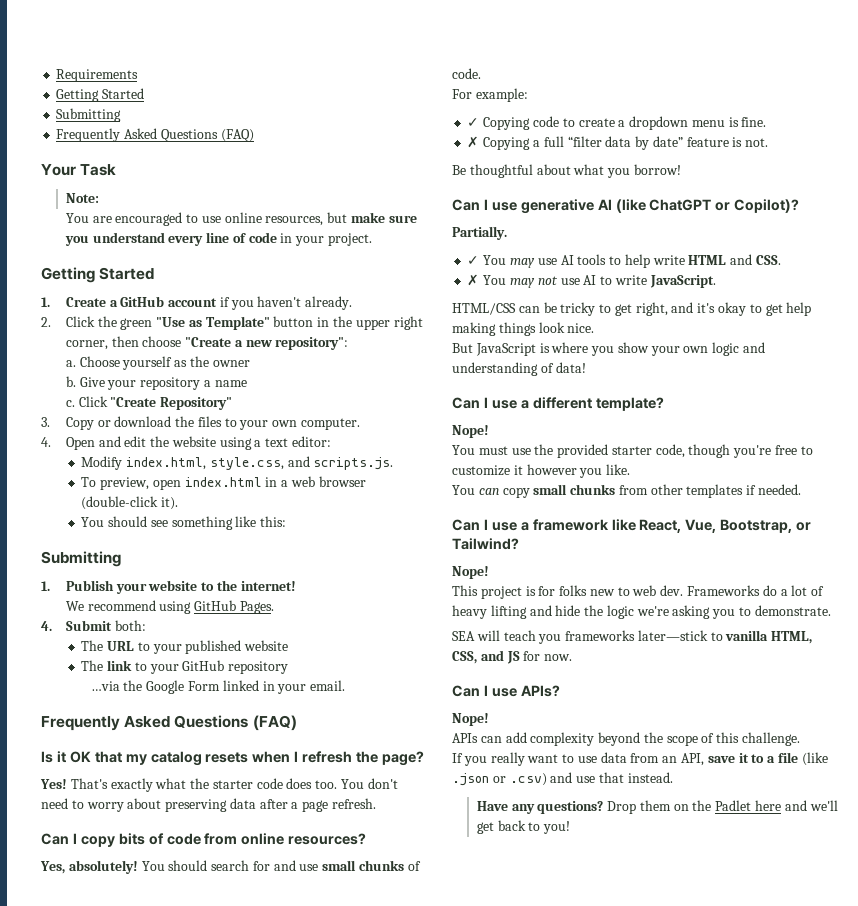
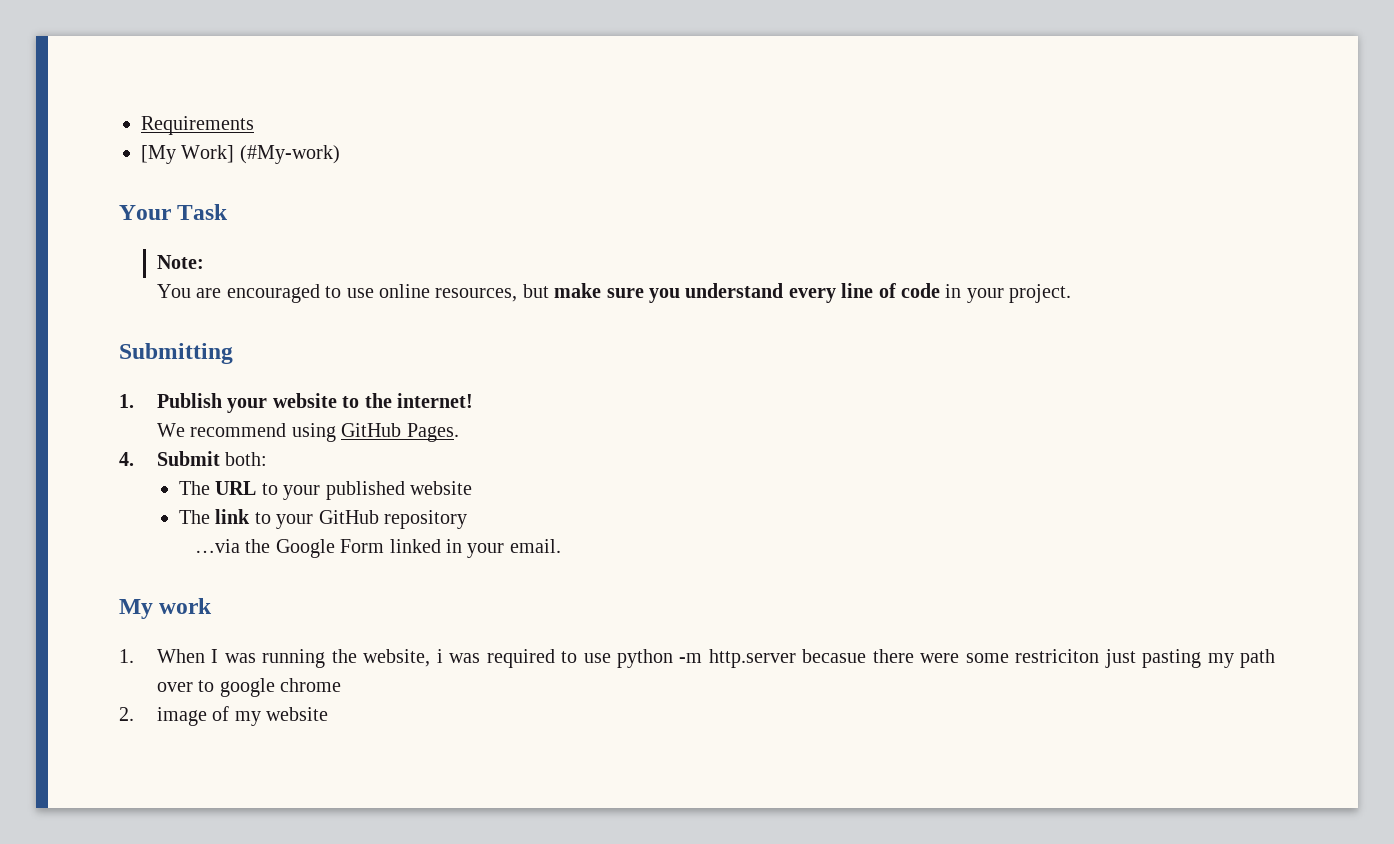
[56,88,145,102] [56,108,122,122] [56,128,254,142] Getting Started // Submitting // Frequently Asked Questions (FAQ) -> [141,145,340,164] [My Work] (#My-work)
[41,267,155,283] [41,296,353,310] [41,316,423,330] [65,336,349,350] [65,356,250,370] [65,376,247,390] [65,396,233,410] [41,416,361,430] [41,436,332,450] [81,456,394,470] [81,476,366,490] [81,496,178,510] [81,516,287,530] // Getting Started // 1. Create a GitHub account if you haven't already. // 2. Click the green "Use as Template" button in the upper right corner, then choose "Create a new repository": // a. Choose yourself as the owner // b. Give your repository a name // c. Click "Create Repository" // 3. Copy or download the files to your own computer. // 4. Open and edit the website using a text editor: // Modify index.html, style.css, and scripts.js. // To preview, open index.html in a web browser (double-click it). // You should see something like this: -> (1072, 293) none
[41,715,297,731] [41,751,425,766] [40,778,398,792] [41,798,377,812] [41,833,367,847] [40,860,421,874] [452,68,481,79] [452,88,528,102] [467,116,767,130] [467,136,769,150] [452,164,681,178] [452,199,800,214] [452,226,507,240] [467,254,781,268] [467,274,716,288] [452,302,812,316] [452,322,595,336] [452,342,766,356] [452,362,586,376] [452,397,664,411] [452,425,489,438] [452,444,813,458] [452,464,631,478] [452,484,802,498] [452,519,812,533] [452,538,519,550] [452,566,489,579] [452,585,825,599] [452,605,831,619] [452,630,813,644] [452,650,573,664] [452,685,560,697] [452,713,489,726] [452,732,801,746] [452,752,828,766] [452,772,673,786] [476,800,838,814] [476,820,571,834] Frequently Asked Questions (FAQ) // Is it OK that my catalog resets when I refresh the page? // Yes! That's exactly what the starter code does too. You don't need to worry about preserving data after a page refresh. // Can I copy bits of code from online resources? // Yes, absolutely! You should search for and use small chunks of code. // For example: // ✓ Copying code to create a dropdown menu is fine. // ✗ Copying a full “filter data by date” feature is not. // Be thoughtful about what you borrow! // Can I use generative AI (like ChatGPT or Copilot)? // Partially. // ✓ You may use AI tools to help write HTML and CSS. // ✗ You may not use AI to write JavaScript. // HTML/CSS can be tricky to get right, and it's okay to get help making things look nice. // But JavaScript is where you show your own logic and understanding of data! // Can I use a different template? // Nope! // You must use the provided starter code, though you're free to customize it however you like. // You can copy small chunks from other templates if needed. // Can I use a framework like React, Vue, Bootstrap, or Tailwind? // Nope! // This project is for folks new to web dev. Frameworks do a lot of heavy lifting and hide the logic we're asking you to demonstrate. // SEA will teach you frameworks later—stick to vanilla HTML, CSS, and JS for now. // Can I use APIs? // Nope! // APIs can add complexity beyond the scope of this challenge. // If you really want to use data from an API, save it to a file (like .json or .csv) and use that instead. // Have any questions? Drop them on the Padlet here and we'll get back to you! -> [119,598,213,619] [119,649,1275,668] [156,678,342,697] [119,706,329,726] My work // 1. When I was running the website, i was required to use python -m http.server becasue there were some restriciton just pasting my path over to google chrome // 2. image of my website

